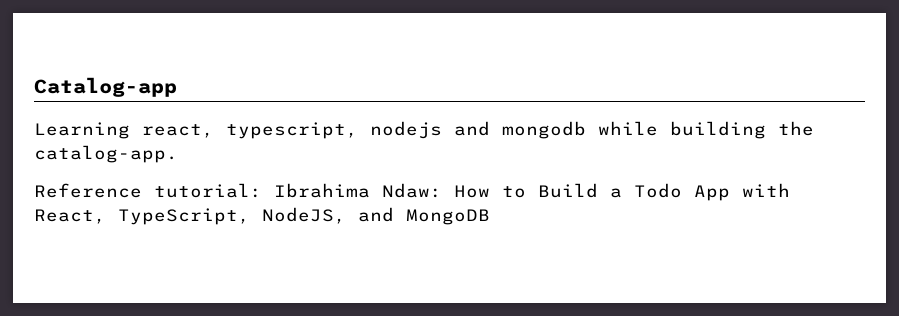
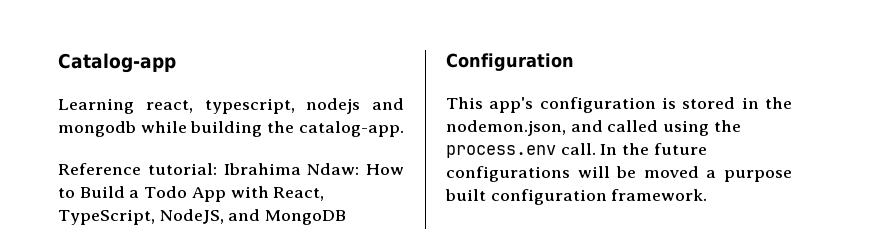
(490, 217) none -> [446,53,574,71] [446,97,792,113] [446,120,741,136] [446,143,707,158] [446,166,792,182] [445,189,708,205] // Configuration // This app's configuration is stored in the nodemon.json, and called using the process.env call. In the future configurations will be moved a purpose built configuration framework.

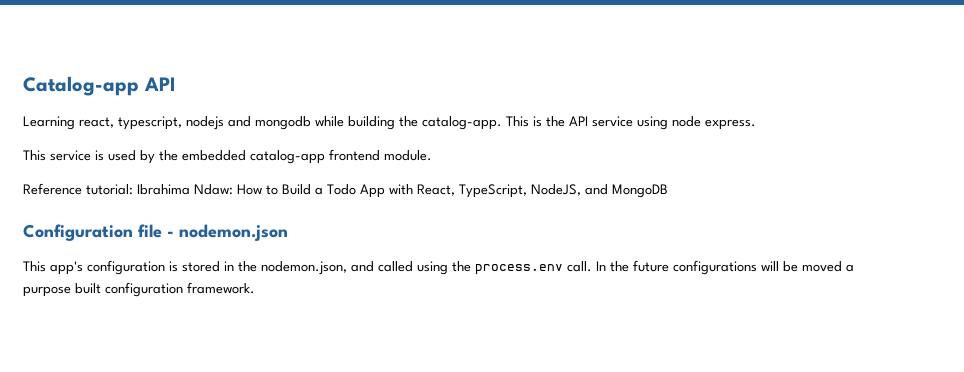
(176, 63) none -> [143,77,176,91] API
(404, 129) none -> [506,116,756,130] [23,149,432,164] This is the API service using node express. // This service is used by the embedded catalog-app frontend module.
(574, 62) none -> [138,224,288,241] file - nodemon.json

